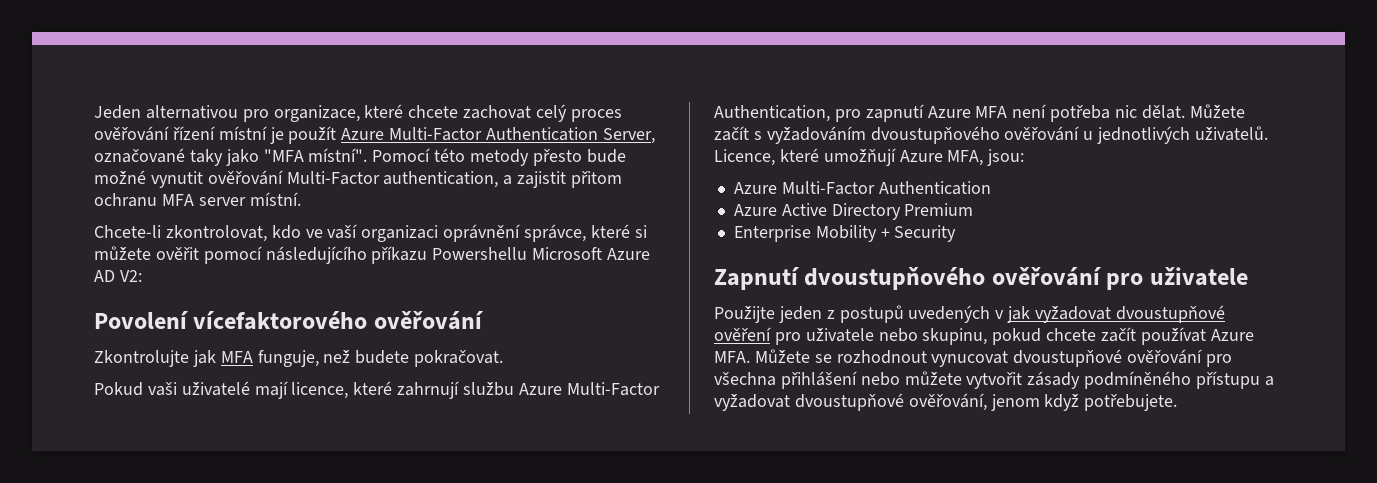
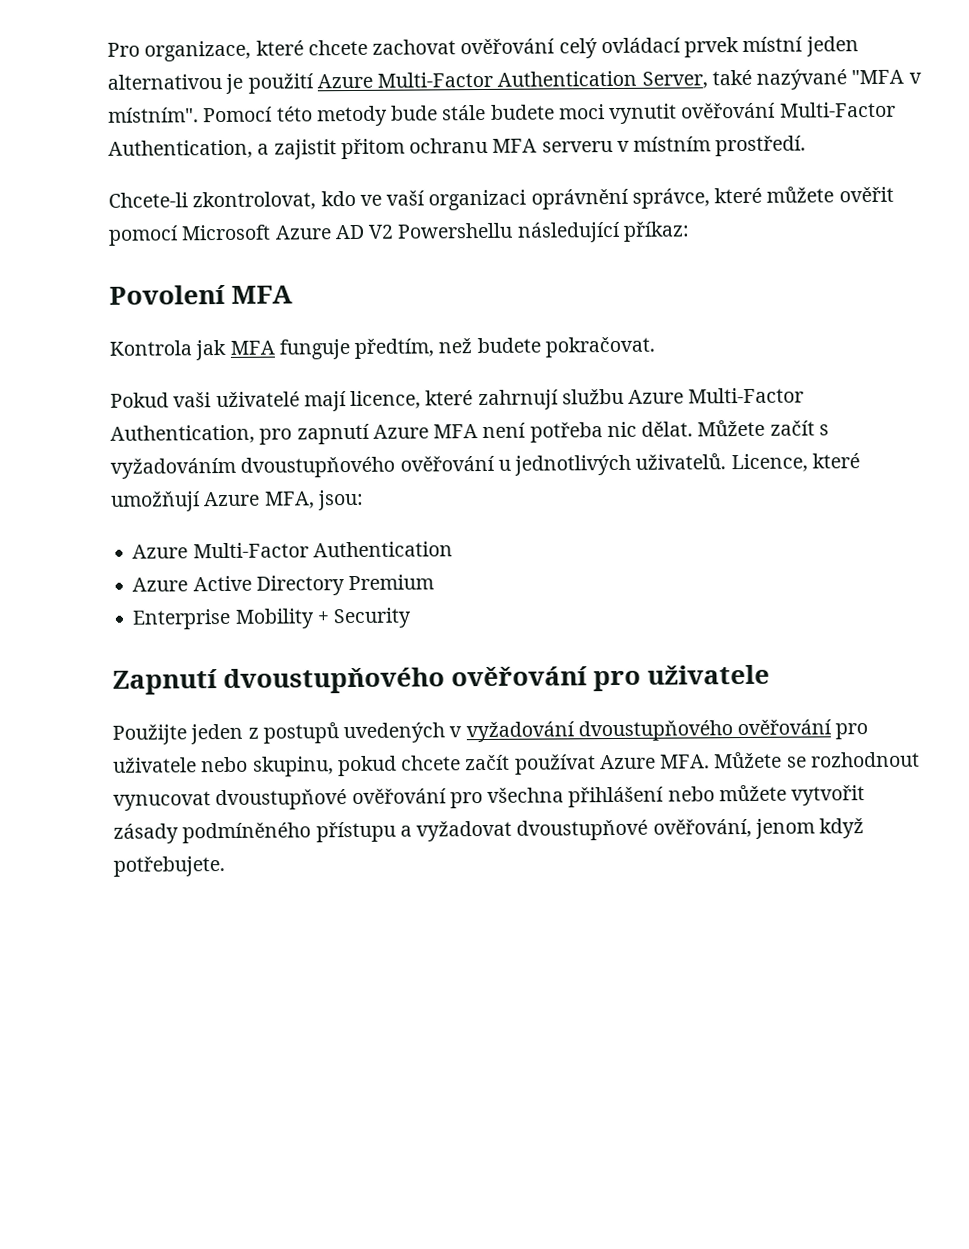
[94,105,269,122] Jeden alternativou pro -> [107,42,140,57] Pro
[536,104,622,122] [94,126,655,144] [94,148,626,166] [94,170,146,184] celý proces ověřování řízení místní je použít Azure Multi-Factor Authentication Server, označované taky jako "MFA místní". Pomocí této metody přesto bude možné -> [460,36,859,59] [107,69,922,94] [108,104,605,127] ověřování celý ovládací prvek místní jeden alternativou je použití Azure Multi-Factor Authentication Server, také nazývané "MFA v místním". Pomocí této metody bude stále budete moci
[383,171,499,188] authentication, -> [108,139,253,159] Authentication,
[198,192,301,206] server místní. -> [541,135,807,157] serveru v místním prostředí.
[634,225,647,238] si -> (763, 195) none
[265,246,651,264] [94,270,142,282] [94,311,483,330] [94,350,319,367] následujícího příkazu Powershellu Microsoft Azure AD V2: // Povolení vícefaktorového ověřování // Zkontrolujte jak MFA funguje, -> [181,221,690,243] [109,284,294,305] [109,338,435,361] Microsoft Azure AD V2 Powershellu následující příkaz: // Povolení MFA // Kontrola jak MFA funguje předtím,
[1007,305,1225,323] [714,327,771,341] jak vyžadovat dvoustupňové ověření -> [465,719,833,743] vyžadování dvoustupňového ověřování

